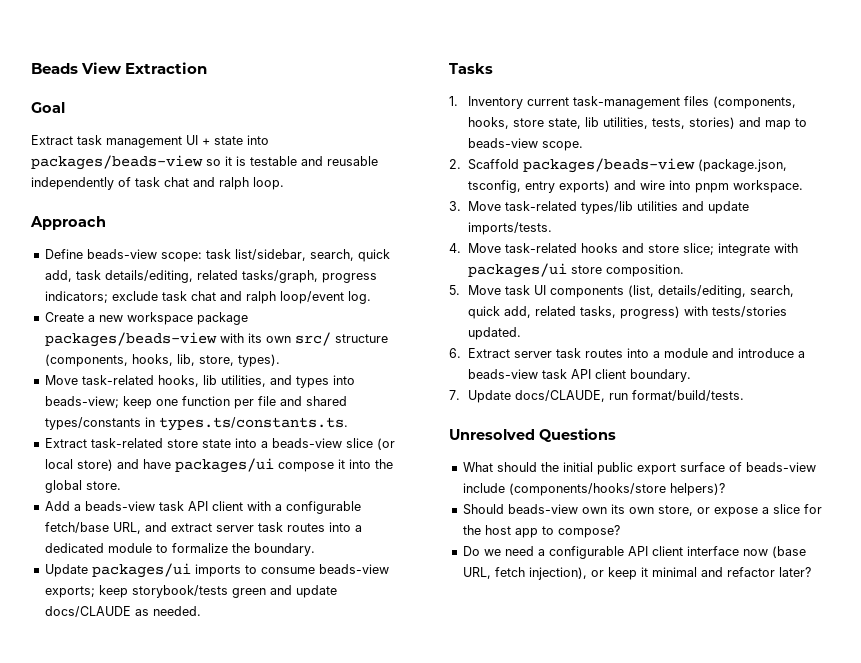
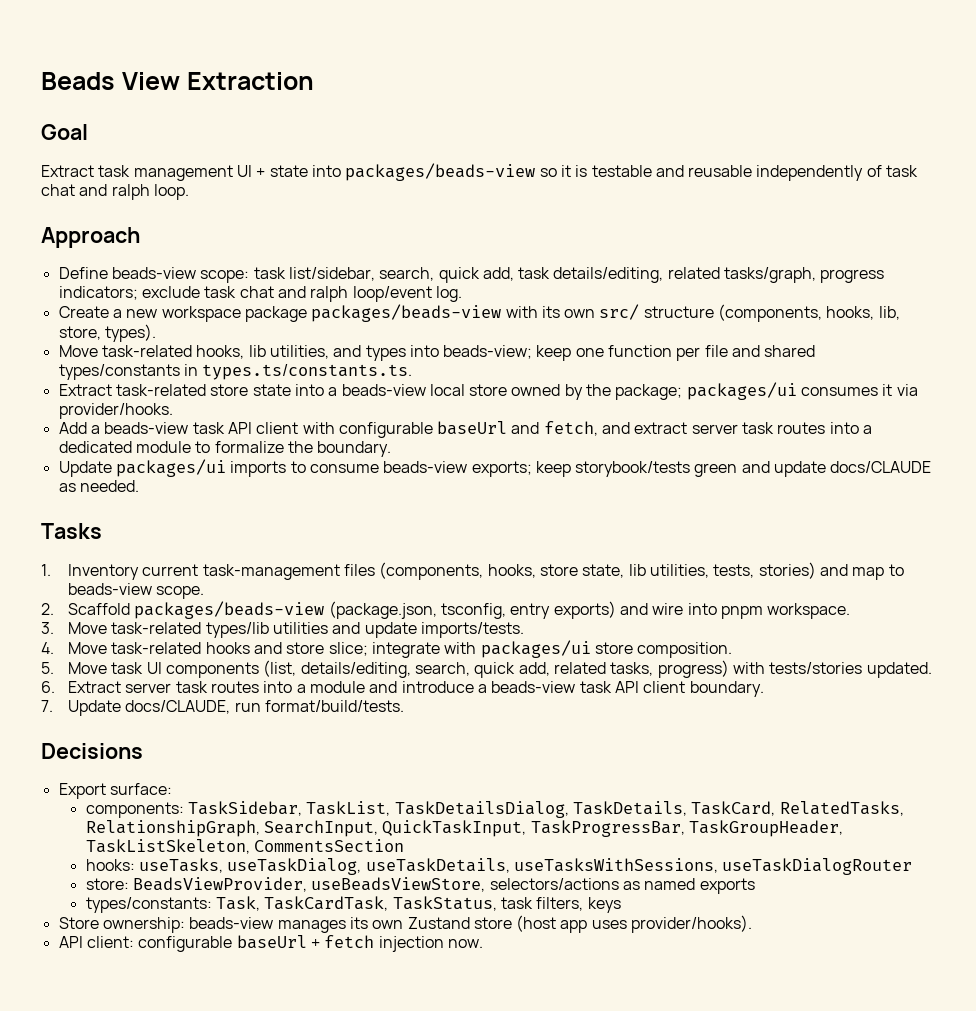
[345,438,395,450] [44,458,393,473] [44,480,121,493] slice (or local store) and have packages/ui compose it into the global store. -> [429,382,918,400] [58,403,173,419] local store owned by the package; packages/ui consumes it via provider/hooks.
[274,501,361,514] [44,522,141,534] a configurable fetch/base URL, -> [338,421,598,438] configurable baseUrl and fetch,
[449,428,616,442] [462,462,816,475] [462,483,725,496] [462,504,822,517] [462,525,620,538] [462,546,806,559] [462,567,811,580] Unresolved Questions // What should the initial public export surface of beads-view include (components/hooks/store helpers)? // Should beads-view own its own store, or expose a slice for the host app to compose? // Do we need a configurable API client interface now (base URL, fetch injection), or keep it minimal and refactor later? -> [41,743,143,759] [58,783,172,799] [85,801,904,818] [85,820,844,837] [85,839,405,854] [85,858,913,875] [85,877,755,894] [85,896,621,913] [58,915,753,933] [58,935,483,952] Decisions // Export surface: // components: TaskSidebar, TaskList, TaskDetailsDialog, TaskDetails, TaskCard, RelatedTasks, RelationshipGraph, SearchInput, QuickTaskInput, TaskProgressBar, TaskGroupHeader, TaskListSkeleton, CommentsSection // hooks: useTasks, useTaskDialog, useTaskDetails, useTasksWithSessions, useTaskDialogRouter // store: BeadsViewProvider, useBeadsViewStore, selectors/actions as named exports // types/constants: Task, TaskCardTask, TaskStatus, task filters, keys // Store ownership: beads-view manages its own Zustand store (host app uses provider/hooks). // API client: configurable baseUrl + fetch injection now.

